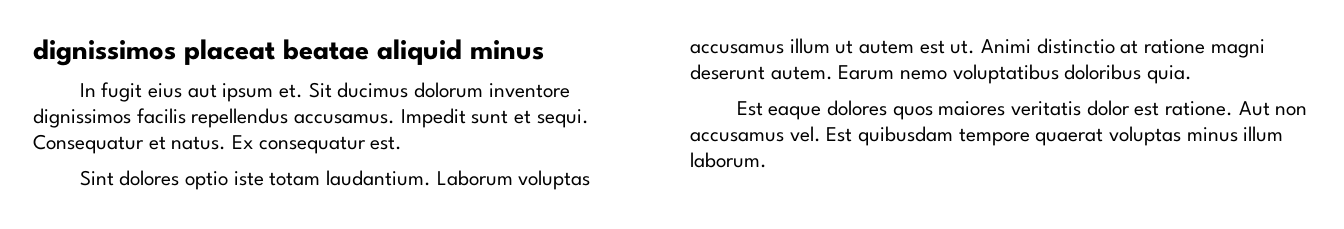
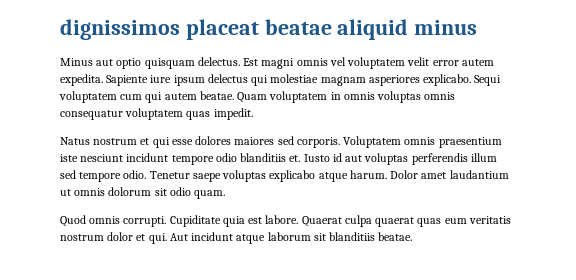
[79,82,570,102] [33,108,589,128] [33,134,403,154] [79,170,591,190] [690,38,1265,58] [690,64,1193,84] [736,100,1308,120] [690,126,1284,146] [690,152,767,168] In fugit eius aut ipsum et. Sit ducimus dolorum inventore dignissimos facilis repellendus accusamus. Impedit sunt et sequi. Consequatur et natus. Ex consequatur est. // Sint dolores optio iste totam laudantium. Laborum voluptas accusamus illum ut autem est ut. Animi distinctio at ratione magni deserunt autem. Earum nemo voluptatibus doloribus quia. // Est eaque dolores quos maiores veritatis dolor est ratione. Aut non accusamus vel. Est quibusdam tempore quaerat voluptas minus illum laborum. -> [60,57,494,69] [60,74,502,86] [59,91,456,103] [60,108,253,120] [60,136,502,148] [60,153,497,165] [60,170,509,182] [60,187,226,199] [60,215,511,227] [60,232,413,244] Minus aut optio quisquam delectus. Est magni omnis vel voluptatem velit error autem expedita. Sapiente iure ipsum delectus qui molestiae magnam asperiores explicabo. Sequi voluptatem cum qui autem beatae. Quam voluptatem in omnis voluptas omnis consequatur voluptatem quas impedit. // Natus nostrum et qui esse dolores maiores sed corporis. Voluptatem omnis praesentium iste nesciunt incidunt tempore odio blanditiis et. Iusto id aut voluptas perferendis illum sed tempore odio. Tenetur saepe voluptas explicabo atque harum. Dolor amet laudantium ut omnis dolorum sit odio quam. // Quod omnis corrupti. Cupiditate quia est labore. Quaerat culpa quaerat quas eum veritatis nostrum dolor et qui. Aut incidunt atque laborum sit blanditiis beatae.

